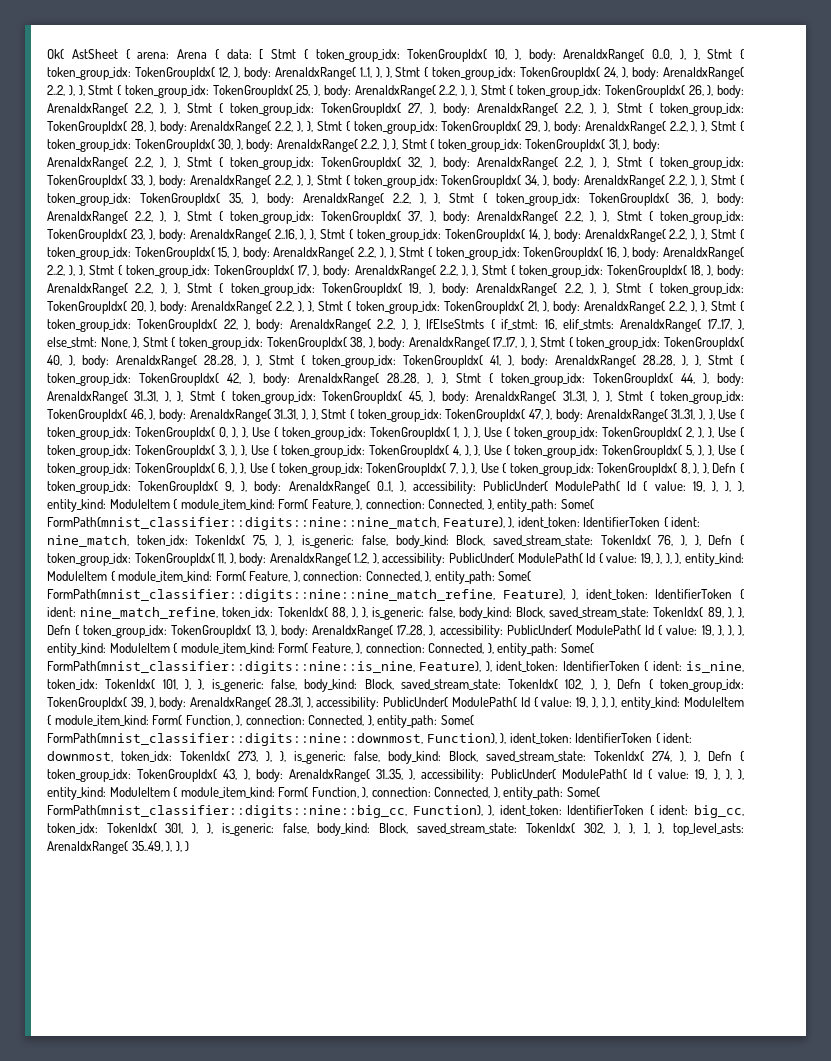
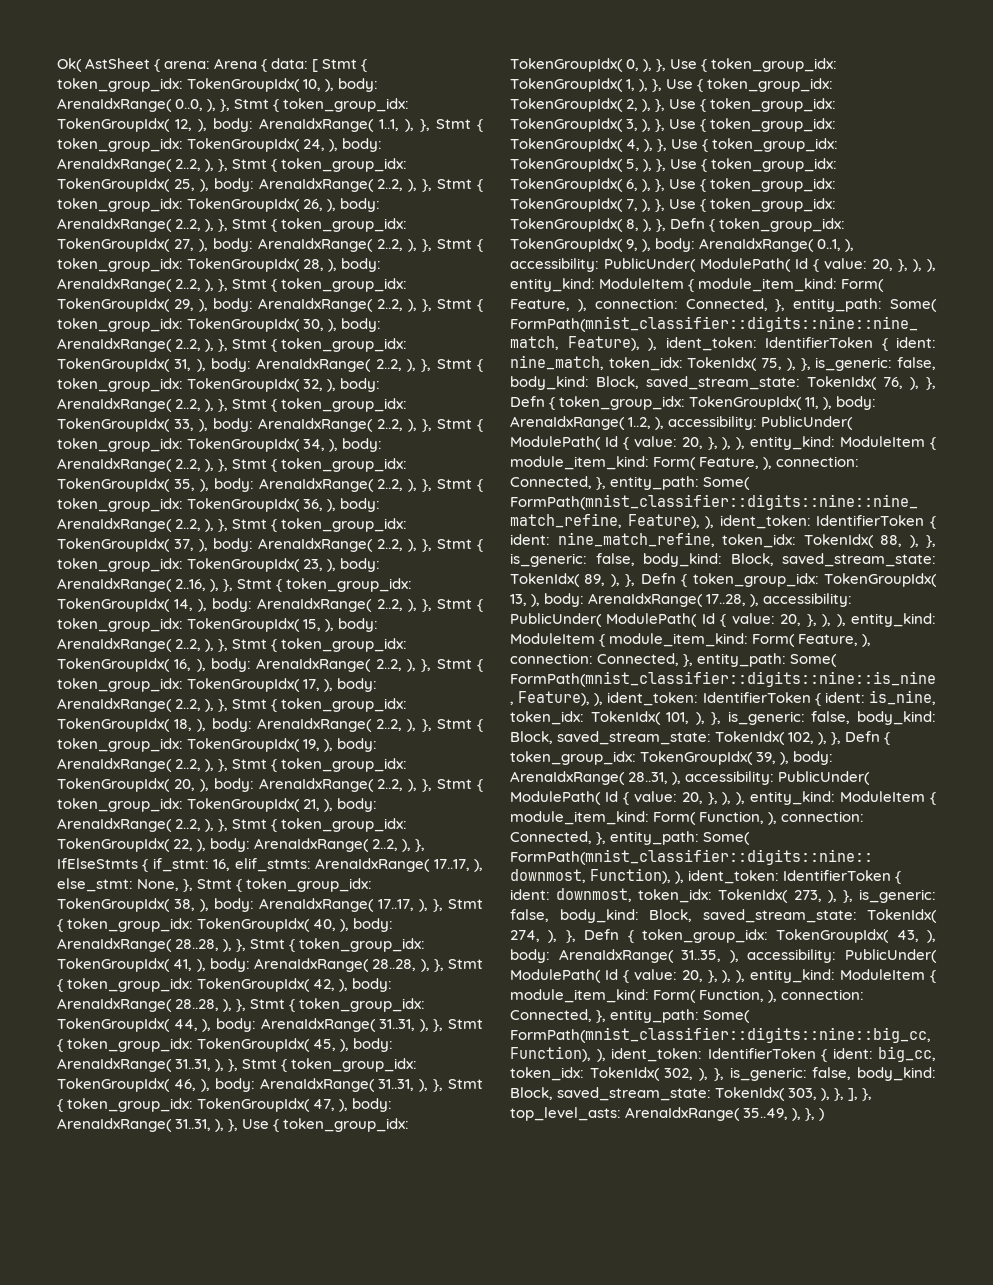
[692,481,705,492] 19, -> [872,259,893,271] 20,
[640,553,653,564] 19, -> [681,437,703,449] 20,
[701,625,714,636] 19, -> [780,614,802,626] 20,
[576,697,589,708] 19, -> [681,792,703,804] 20,
[695,769,708,780] 19, -> [681,970,703,982] 20,
[165,823,606,836] 301, ), }, is_generic: false, body_kind: Block, saved_stream_state: TokenIdx( 302, -> [664,1067,936,1081] [510,1087,818,1101] 302, ), }, is_generic: false, body_kind: Block, saved_stream_state: TokenIdx( 303,

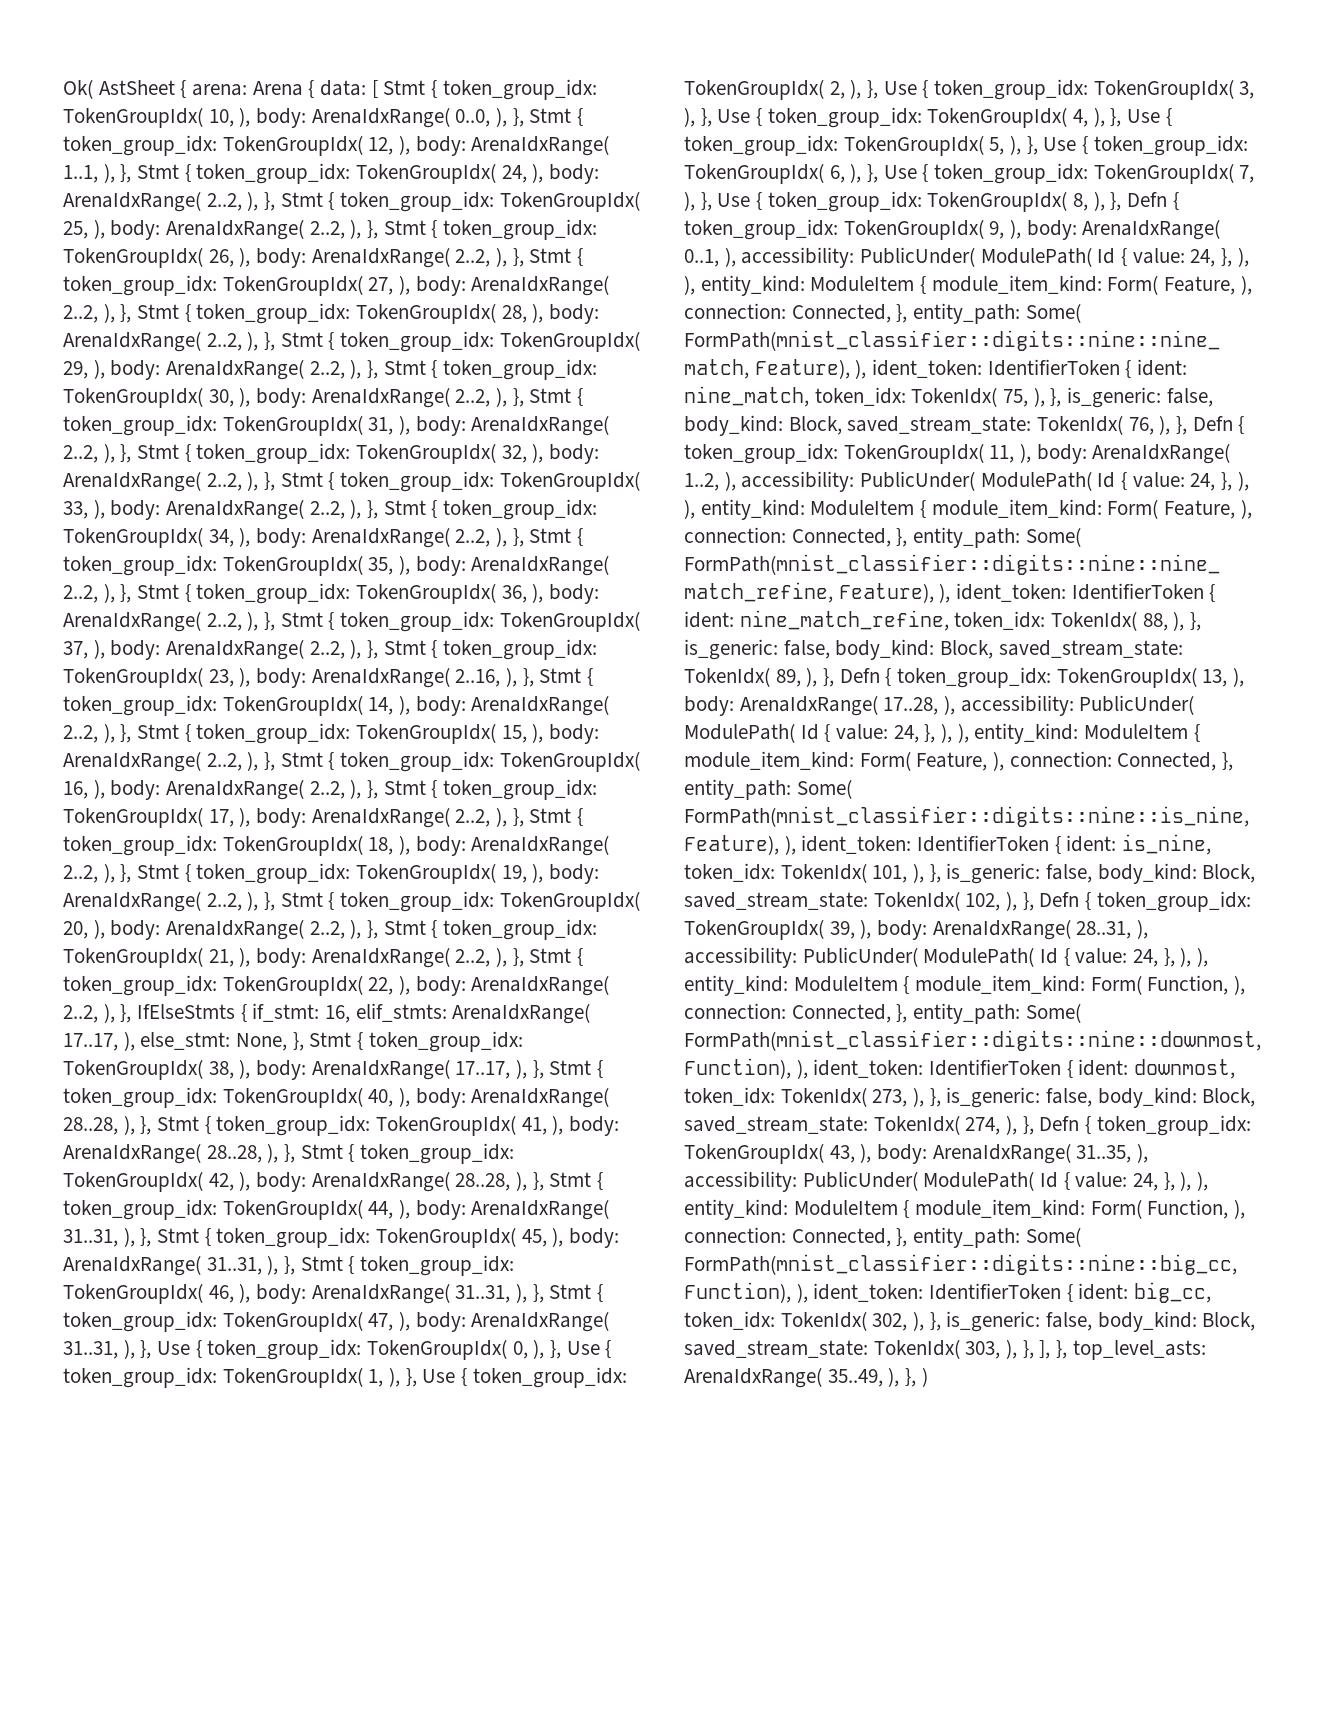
[872,259,893,271] 20, -> [1190,249,1216,267] 24,
[681,437,703,449] 20, -> [1190,473,1216,491] 24,
[780,614,802,626] 20, -> [893,725,919,743] 24,
[681,792,703,804] 20, -> [1133,949,1159,967] 24,
[681,970,703,982] 20, -> [1133,1173,1159,1191] 24,

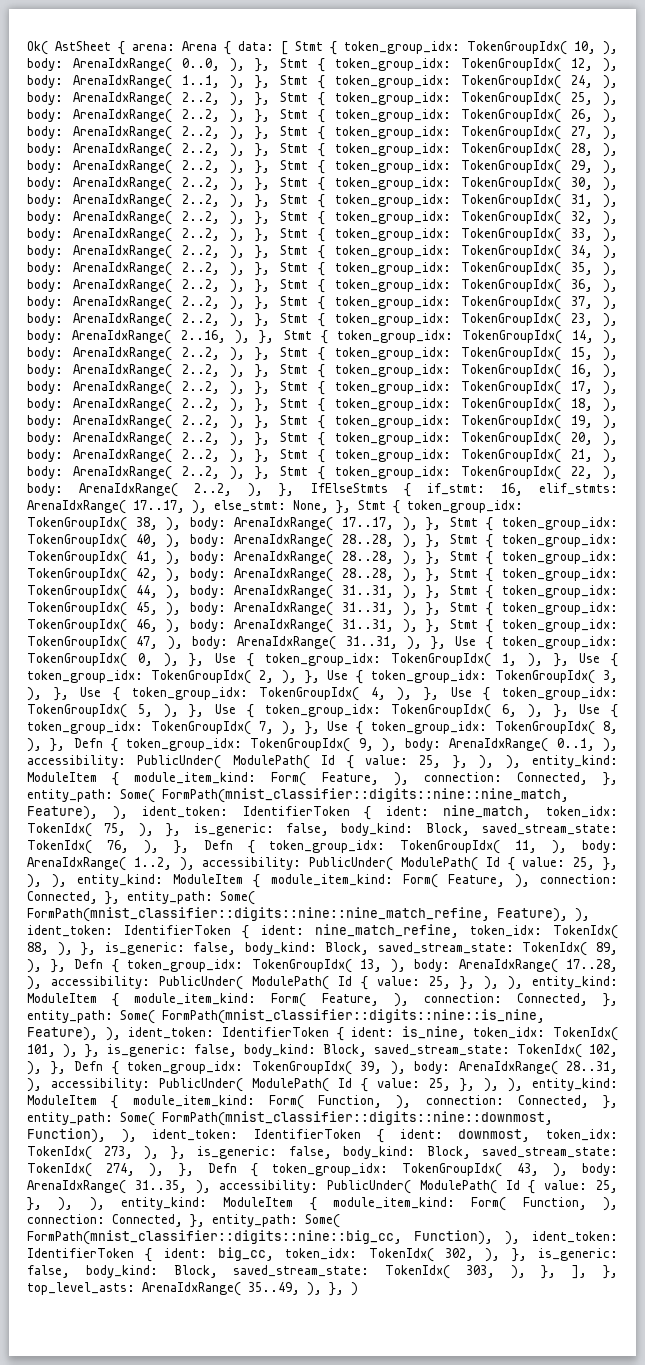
[1190,249,1216,267] 24, -> [419,755,442,768] 25,
[1190,473,1216,491] 24, -> [573,857,596,870] 25,
[893,725,919,743] 24, -> [429,976,451,989] 25,
[1133,949,1159,967] 24, -> [429,1078,451,1091] 25,
[1133,1173,1159,1191] 24, -> [596,1180,618,1193] 25,

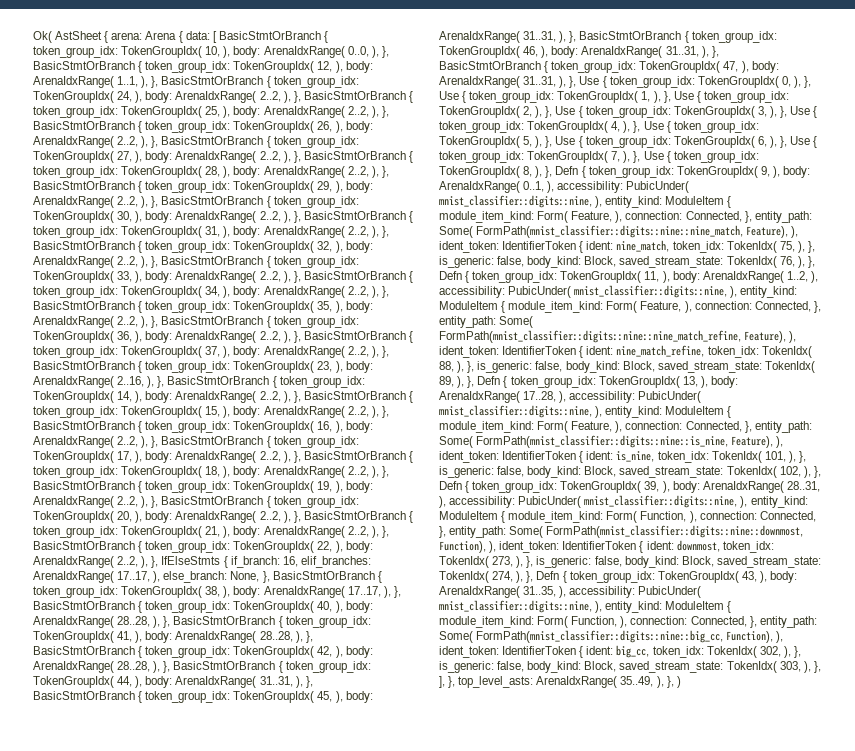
[295,41,323,51] Stmt -> [218,31,321,40] BasicStmtOrBranch
[280,58,308,68] Stmt -> [33,61,135,70] BasicStmtOrBranch
[280,75,308,85] Stmt -> [161,76,264,85] BasicStmtOrBranch
[280,92,308,102] Stmt -> [303,91,406,100] BasicStmtOrBranch
[280,109,308,119] Stmt -> [33,121,135,130] BasicStmtOrBranch
[280,126,308,136] Stmt -> [161,136,264,145] BasicStmtOrBranch
[280,143,308,153] Stmt -> [303,151,406,160] BasicStmtOrBranch
[280,160,308,170] Stmt -> [33,181,135,190] BasicStmtOrBranch
[280,177,308,187] Stmt -> [161,196,264,205] BasicStmtOrBranch
[280,194,308,204] Stmt -> [303,211,406,220] BasicStmtOrBranch
[280,211,308,221] Stmt -> [33,241,135,250] BasicStmtOrBranch
[280,228,308,238] Stmt -> [161,256,264,265] BasicStmtOrBranch
[280,245,308,255] Stmt -> [303,271,406,280] BasicStmtOrBranch
[280,262,308,272] Stmt -> [33,301,135,310] BasicStmtOrBranch
[280,279,308,289] Stmt -> [161,316,264,325] BasicStmtOrBranch
[280,296,308,306] Stmt -> [303,331,406,340] BasicStmtOrBranch
[280,313,308,323] Stmt -> [33,361,135,370] BasicStmtOrBranch
[283,330,312,340] Stmt -> [167,376,270,385] BasicStmtOrBranch
[280,347,308,357] Stmt -> [303,391,406,400] BasicStmtOrBranch
[280,364,308,374] Stmt -> [33,421,135,430] BasicStmtOrBranch
[280,381,308,391] Stmt -> [161,436,264,445] BasicStmtOrBranch
[280,398,308,408] Stmt -> [303,451,406,460] BasicStmtOrBranch
[280,415,308,425] Stmt -> [33,481,135,490] BasicStmtOrBranch
[280,432,308,442] Stmt -> [161,496,264,505] BasicStmtOrBranch
[280,449,308,459] Stmt -> [303,511,406,520] BasicStmtOrBranch
[280,466,308,476] Stmt -> [33,541,135,550] BasicStmtOrBranch
[426,483,618,496] [27,500,286,514] if_stmt: 16, elif_stmts: ArenaIdxRange( 17..17, ), else_stmt: -> [230,556,371,568] [33,571,228,583] if_branch: 16, elif_branches: ArenaIdxRange( 17..17, ), else_branch:
[358,500,386,510] Stmt -> [272,571,375,580] BasicStmtOrBranch
[449,517,478,527] Stmt -> [33,601,135,610] BasicStmtOrBranch
[449,534,478,544] Stmt -> [173,616,276,625] BasicStmtOrBranch
[449,551,478,561] Stmt -> [33,646,135,655] BasicStmtOrBranch
[449,568,478,578] Stmt -> [173,661,276,670] BasicStmtOrBranch
[449,585,478,595] Stmt -> [33,691,135,700] BasicStmtOrBranch
[449,602,478,612] Stmt -> [579,31,682,40] BasicStmtOrBranch
[449,619,478,629] Stmt -> [439,61,541,70] BasicStmtOrBranch
[137,755,495,769] PublicUnder( ModulePath( Id { value: 25, }, ), -> [626,181,690,193] [439,195,592,208] PubicUnder( mnist_classifier::digits::nine,
[309,857,618,871] [27,874,42,888] PublicUnder( ModulePath( Id { value: 25, }, ), -> [508,285,728,298] PubicUnder( mnist_classifier::digits::nine,
[159,976,499,990] PublicUnder( ModulePath( Id { value: 25, }, ), -> [638,391,702,403] [439,405,592,418] PubicUnder( mnist_classifier::digits::nine,
[159,1078,499,1092] PublicUnder( ModulePath( Id { value: 25, }, ), -> [518,495,738,508] PubicUnder( mnist_classifier::digits::nine,
[327,1180,618,1194] [27,1197,74,1211] PublicUnder( ModulePath( Id { value: 25, }, ), -> [638,586,702,598] [439,600,592,613] PubicUnder( mnist_classifier::digits::nine,

